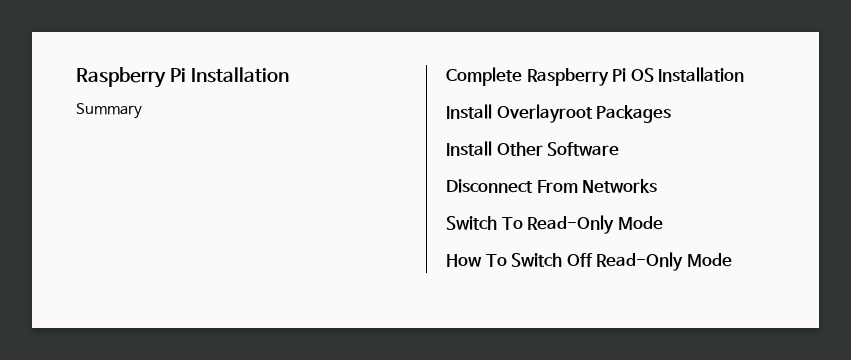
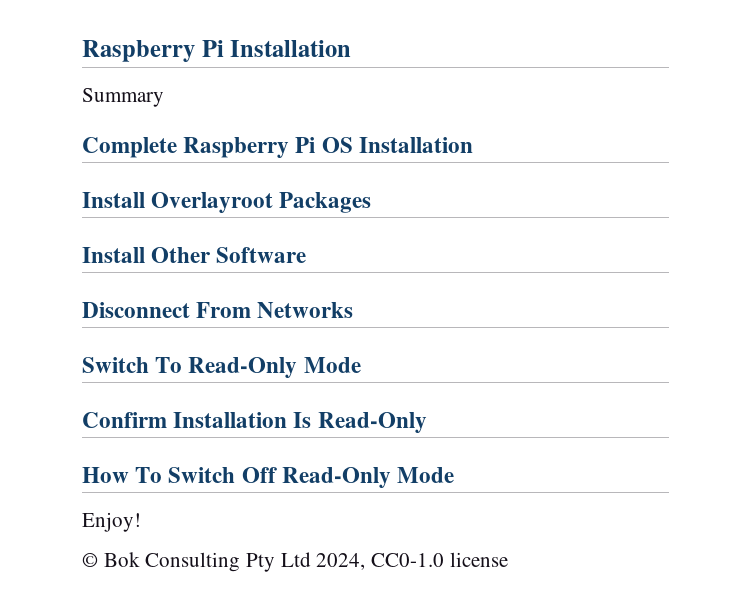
(663, 223) none -> [82,412,427,433] // Confirm Installation Is Read-Only
(732, 260) none -> [82,512,141,532] [82,552,508,572] // Enjoy! // © Bok Consulting Pty Ltd 2024, CC0-1.0 license

